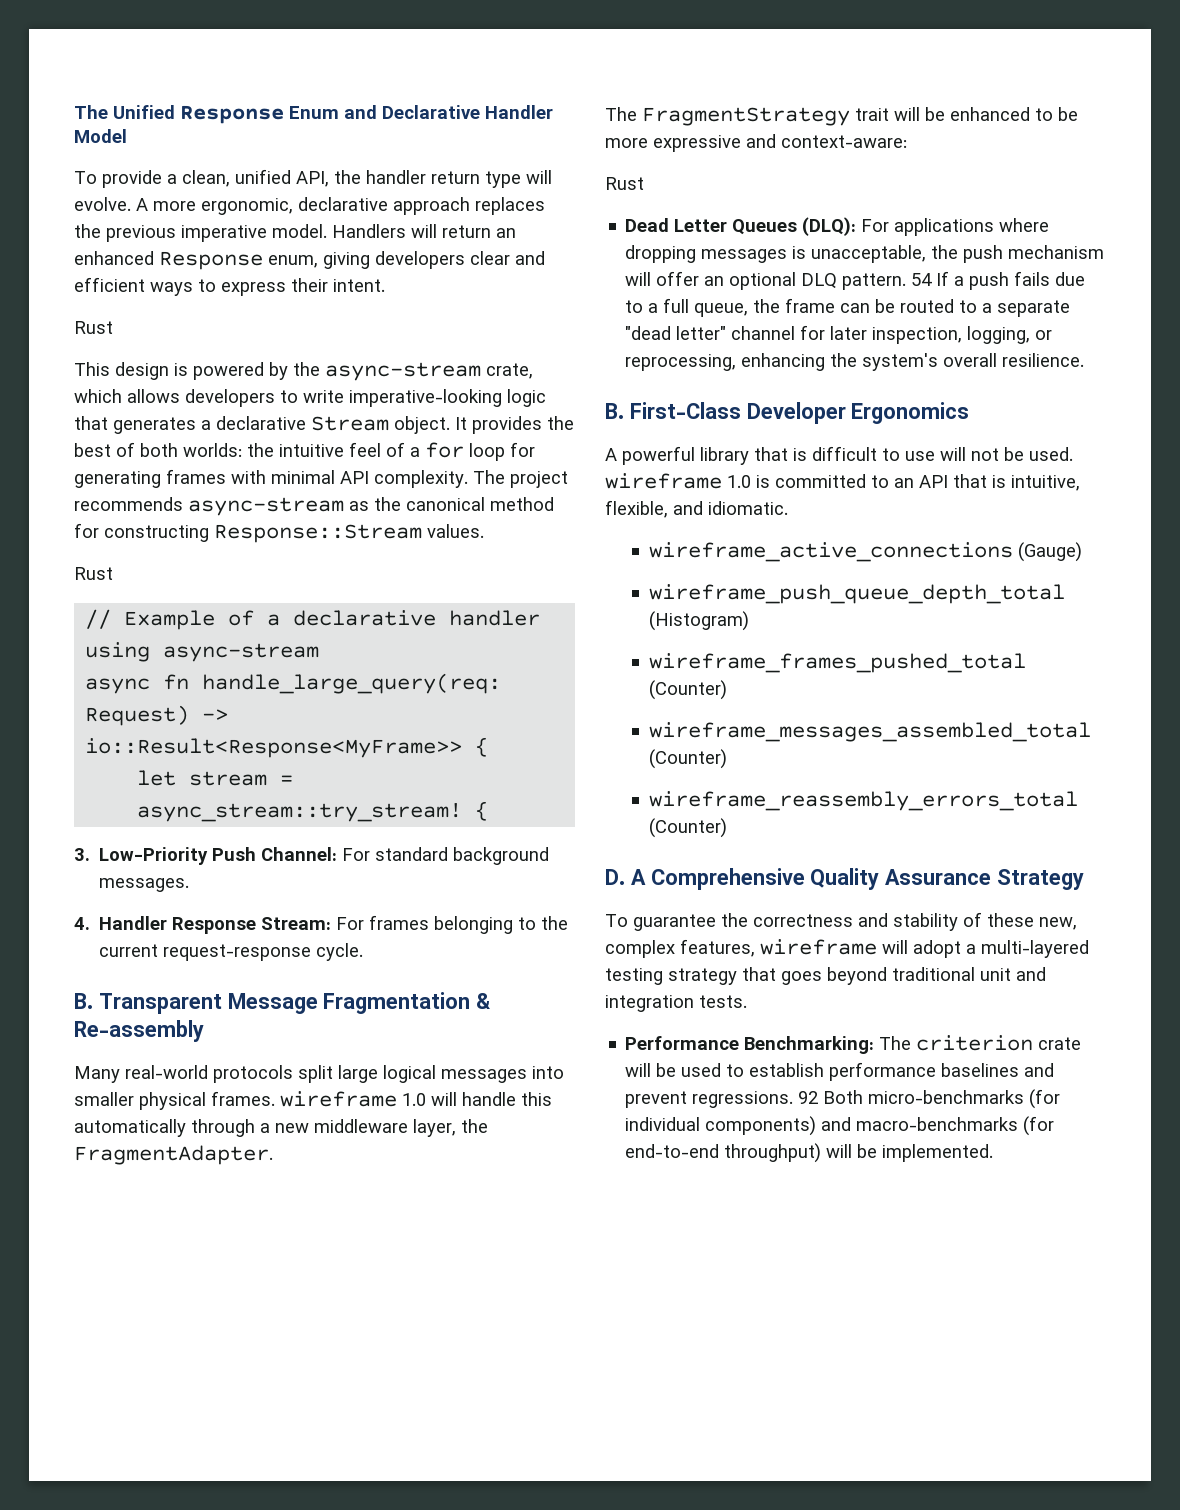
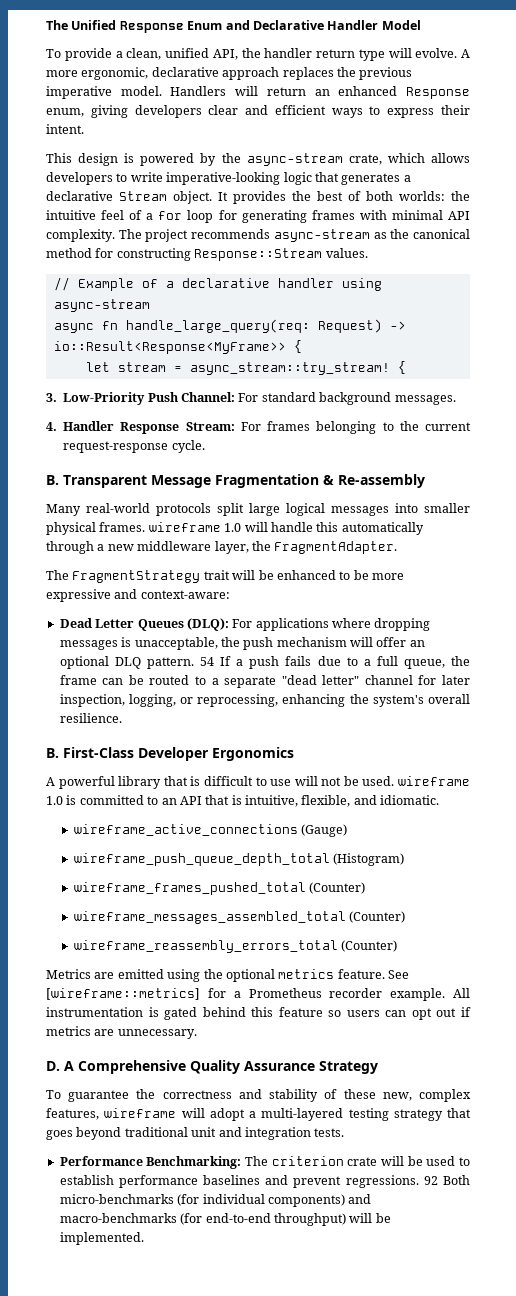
[74,321,113,334] // Rust -> (84, 129) none
[74,567,113,580] // Rust -> (368, 253) none
[605,177,644,190] // Rust -> (230, 594) none
(727, 828) none -> [46,969,409,982] [46,988,470,1001] [46,1007,472,1020] [46,1026,197,1039] // Metrics are emitted using the optional metrics feature. See [wireframe::metrics] for a Prometheus recorder example. All instrumentation is gated behind this feature so users can opt out if metrics are unnecessary.

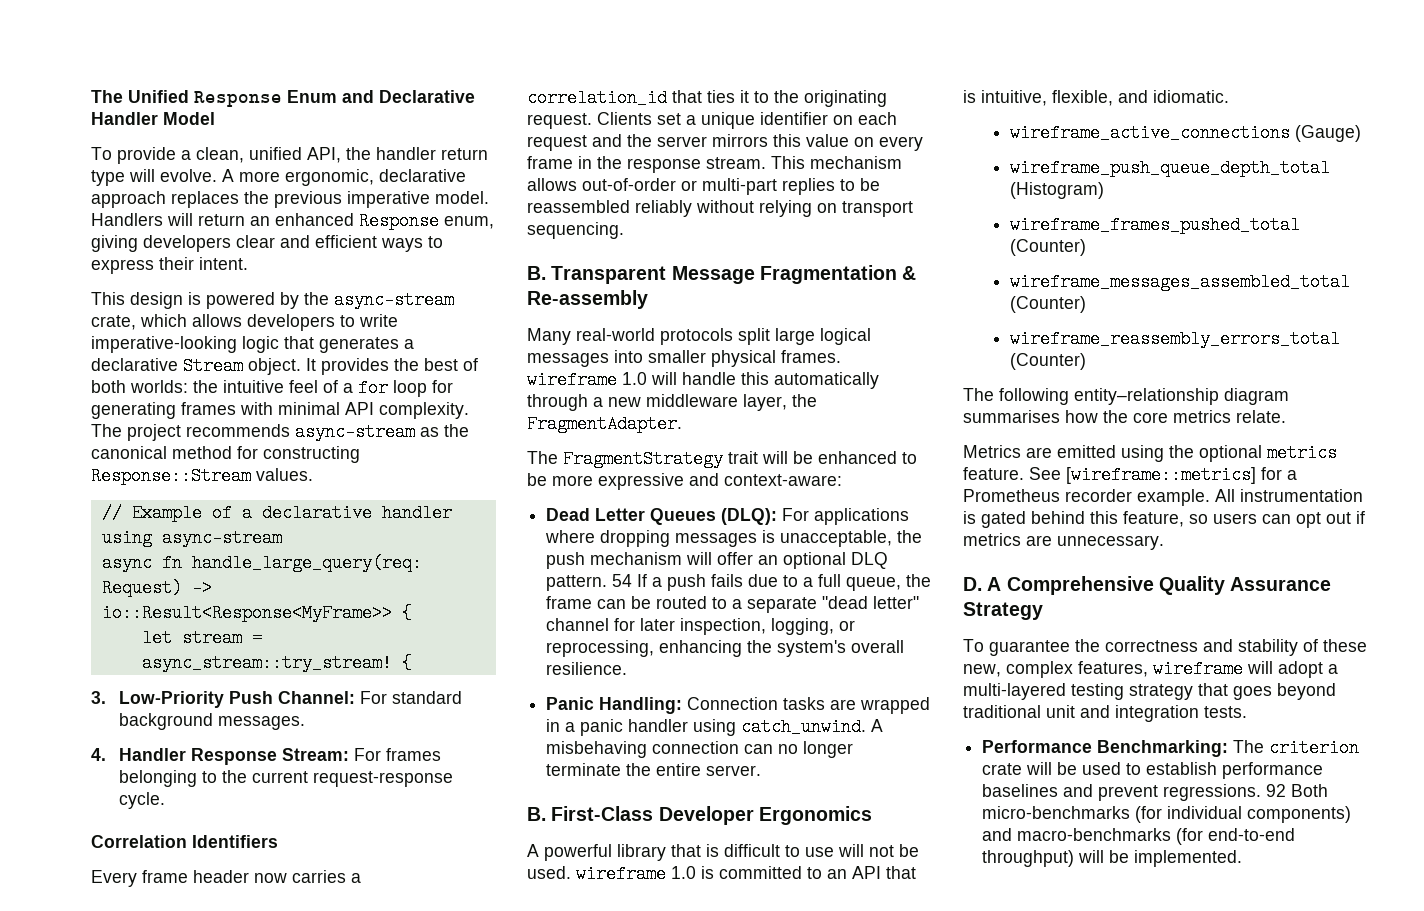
(205, 446) none -> [91,835,278,848] [91,870,361,887] [527,89,887,107] [527,112,897,129] [527,134,923,151] [527,156,902,173] [527,178,880,195] [527,200,913,217] [527,222,624,239] // Correlation Identifiers // Every frame header now carries a correlation_id that ties it to the originating request. Clients set a unique identifier on each request and the server mirrors this value on every frame in the response stream. This mechanism allows out-of-order or multi-part replies to be reassembled reliably without relying on transport sequencing.
(122, 718) none -> [546,697,931,714] [546,718,884,736] [546,741,854,758] [546,763,762,776] // Panic Handling: Connection tasks are wrapped in a panic handler using catch_unwind. A misbehaving connection can no longer terminate the entire server.
(398, 946) none -> [963,388,1289,405] [963,410,1286,423] // The following entity–relationship diagram summarises how the core metrics relate.
[278,1007,323,1017] feature -> [1123,511,1184,527] feature,

